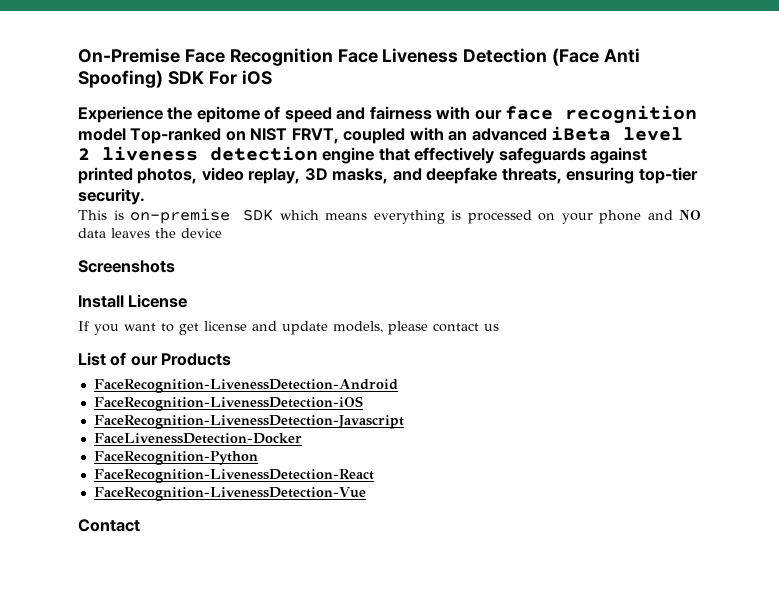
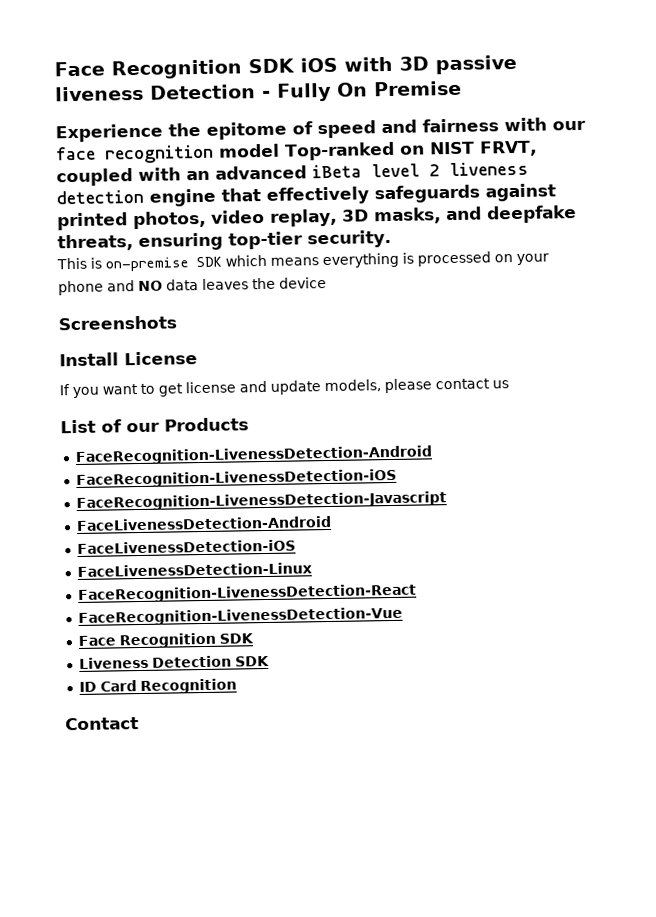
[78,48,641,66] [78,70,272,88] On-Premise Face Recognition Face Liveness Detection (Face Anti Spoofing) SDK For iOS -> [54,54,517,80] [55,80,462,102] Face Recognition SDK iOS with 3D passive liveness Detection - Fully On Premise
[93,433,302,444] [93,451,258,465] FaceLivenessDetection-Docker // FaceRecognition-Python -> [75,515,332,532] [76,539,296,555] [76,562,312,578] FaceLivenessDetection-Android // FaceLivenessDetection-iOS // FaceLivenessDetection-Linux
(366, 494) none -> [77,632,254,649] [78,655,270,669] [78,678,237,695] // Face Recognition SDK // Liveness Detection SDK // ID Card Recognition

